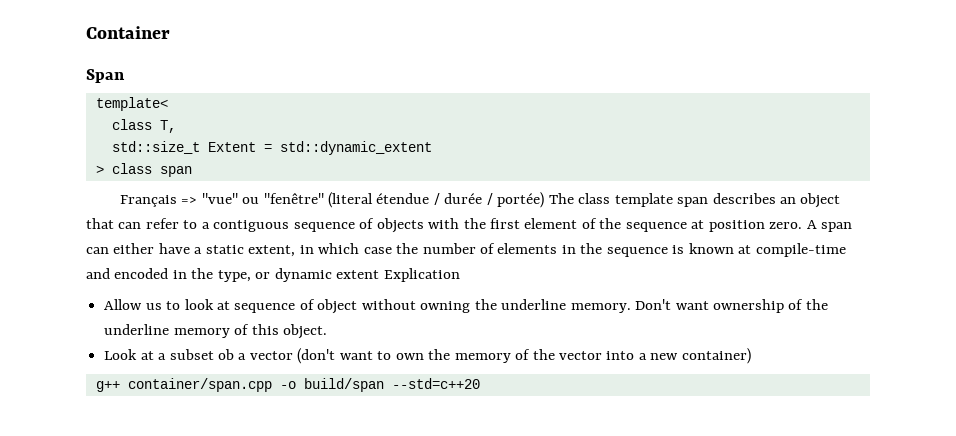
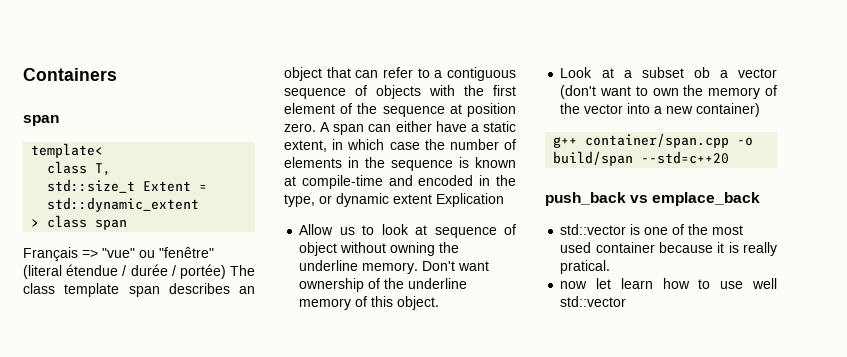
[86,26,170,39] [86,69,125,83] Container // Span -> [23,68,117,81] [23,115,59,126] Containers // span
(480, 383) none -> [545,192,761,206] [560,224,744,235] [560,242,777,256] [560,260,611,274] [560,278,777,289] [560,296,627,307] // push_back vs emplace_back // std::vector is one of the most used container because it is really pratical. // now let learn how to use well std::vector

